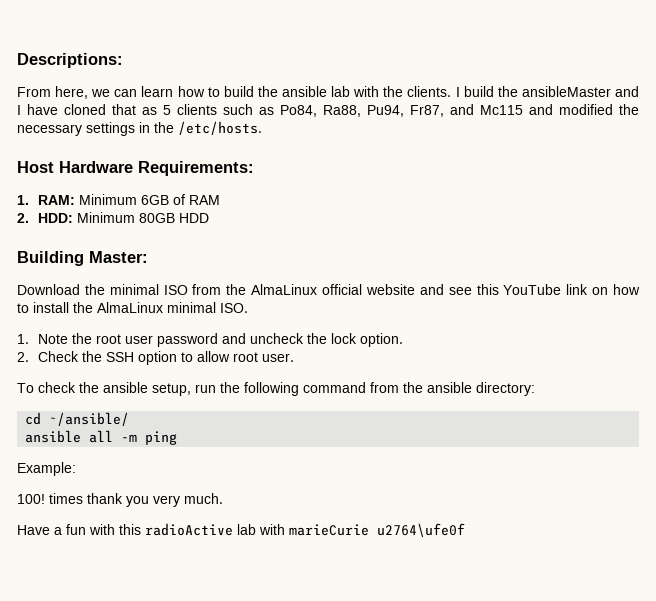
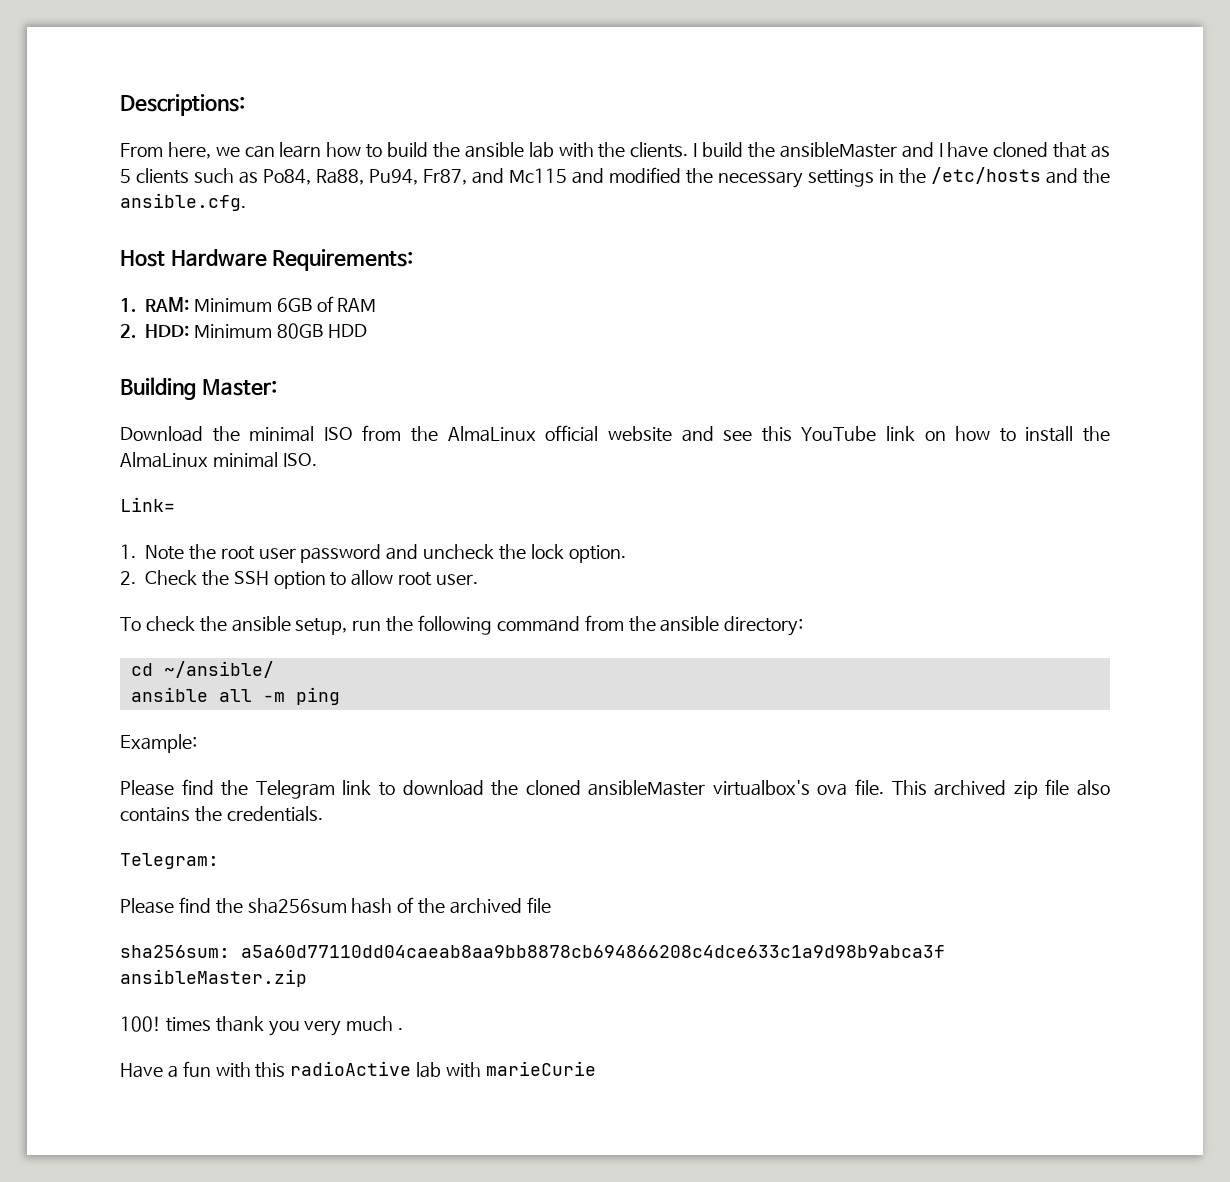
[178,121,262,135] /etc/hosts. -> [931,167,1110,184] [120,193,246,211] /etc/hosts and the ansible.cfg.
(248, 308) none -> [120,497,175,512] // Link=
(76, 469) none -> [120,779,1110,799] [120,806,323,822] [120,853,219,869] [120,897,551,914] [120,945,945,958] [120,969,307,987] // Please find the Telegram link to download the cloned ansibleMaster virtualbox's ova file. This archived zip file also contains the credentials. // Telegram: // Please find the sha256sum hash of the archived file // sha256sum: a5a60d77110dd04caeab8aa9bb8878cb694866208c4dce633c1a9d98b9abca3f ansibleMaster.zip
[184,493,223,504] much. -> [346,1016,404,1031] much .
[377,523,465,537] u2764\ufe0f -> (596, 1068) none

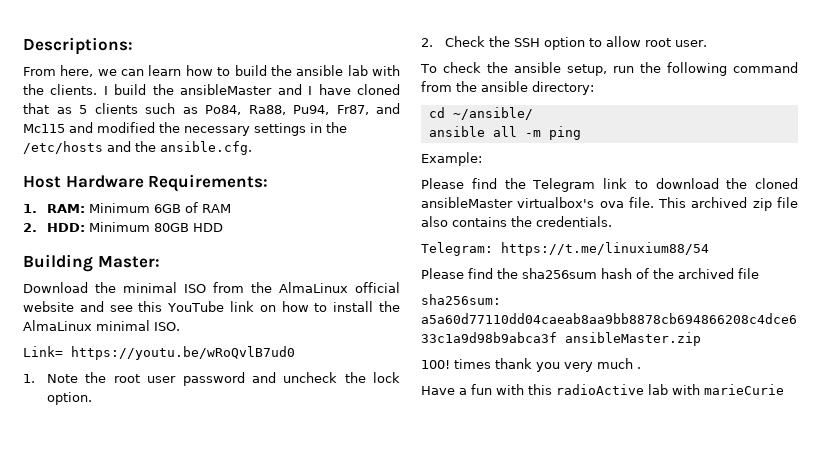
(175, 504) none -> [71,346,295,360] https://youtu.be/wRoQvlB7ud0
(219, 861) none -> [501,242,709,256] https://t.me/linuxium88/54

